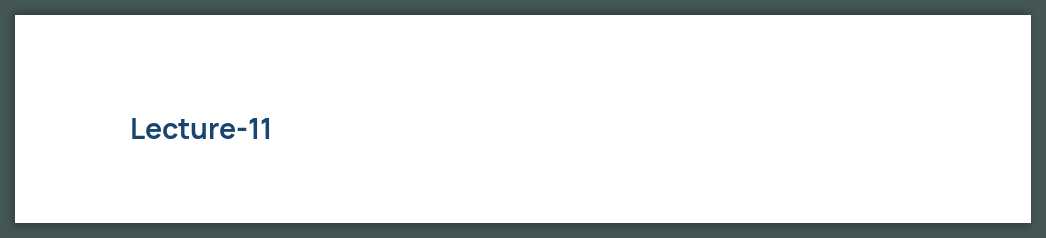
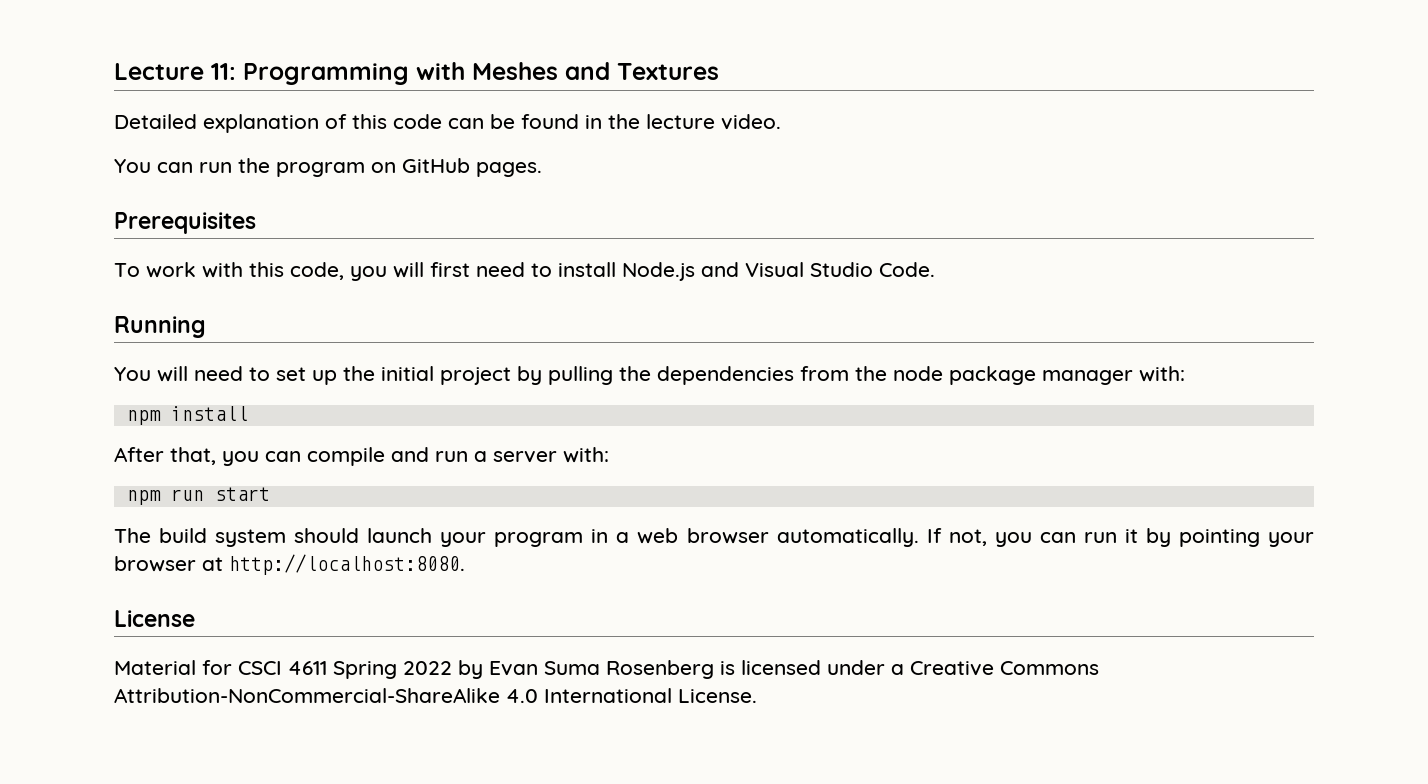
[130,118,272,139] Lecture-11 -> [114,62,719,85] [114,114,781,133] [114,158,542,177] [114,212,256,234] [114,262,935,281] [114,316,206,338] [114,366,1185,385] [126,406,248,425] [114,447,609,466] [126,487,270,505] [114,528,1314,547] [114,554,465,575] [114,610,195,627] [114,660,1099,679] [114,688,757,703] Lecture 11: Programming with Meshes and Textures // Detailed explanation of this code can be found in the lecture video. // You can run the program on GitHub pages. // Prerequisites // To work with this code, you will first need to install Node.js and Visual Studio Code. // Running // You will need to set up the initial project by pulling the dependencies from the node package manager with: // npm install // After that, you can compile and run a server with: // npm run start // The build system should launch your program in a web browser automatically. If not, you can run it by pointing your browser at http://localhost:8080. // License // Material for CSCI 4611 Spring 2022 by Evan Suma Rosenberg is licensed under a Creative Commons Attribution-NonCommercial-ShareAlike 4.0 International License.

